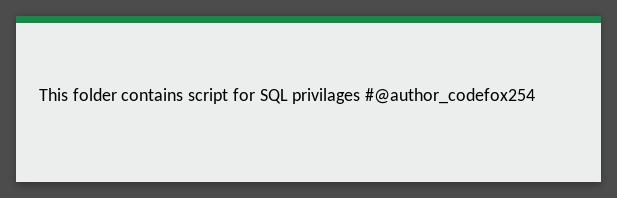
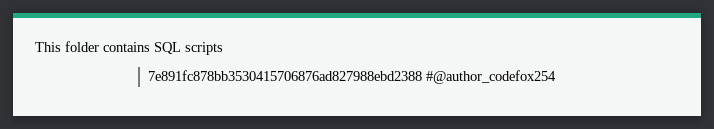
[188,88,361,104] script for SQL privilages -> [154,42,223,55] [148,70,423,81] SQL scripts // 7e891fc878bb3530415706876ad827988ebd2388

